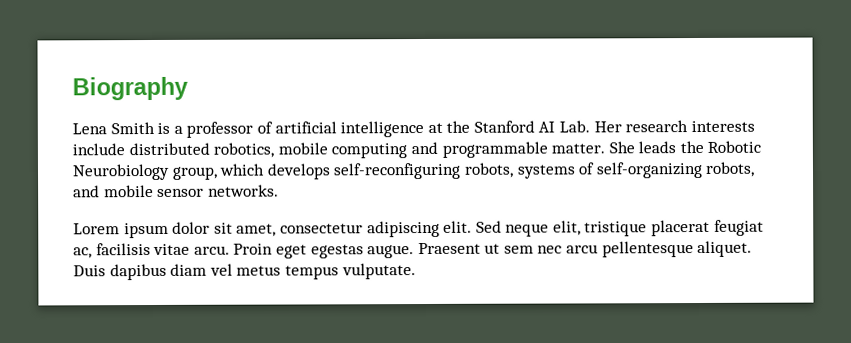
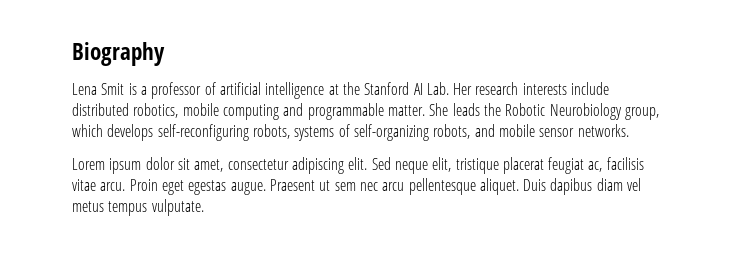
[110,121,155,135] Smith -> [101,83,125,95] Smit

